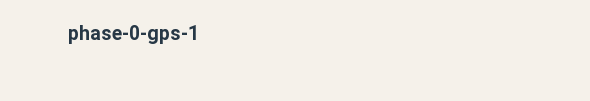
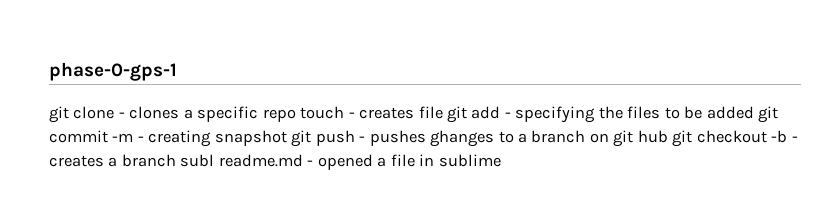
(199, 34) none -> [49,106,779,123] [49,130,798,147] [49,154,501,170] // git clone - clones a specific repo touch - creates file git add - specifying the files to be added git commit -m - creating snapshot git push - pushes ghanges to a branch on git hub git checkout -b - creates a branch subl readme.md - opened a file in sublime

